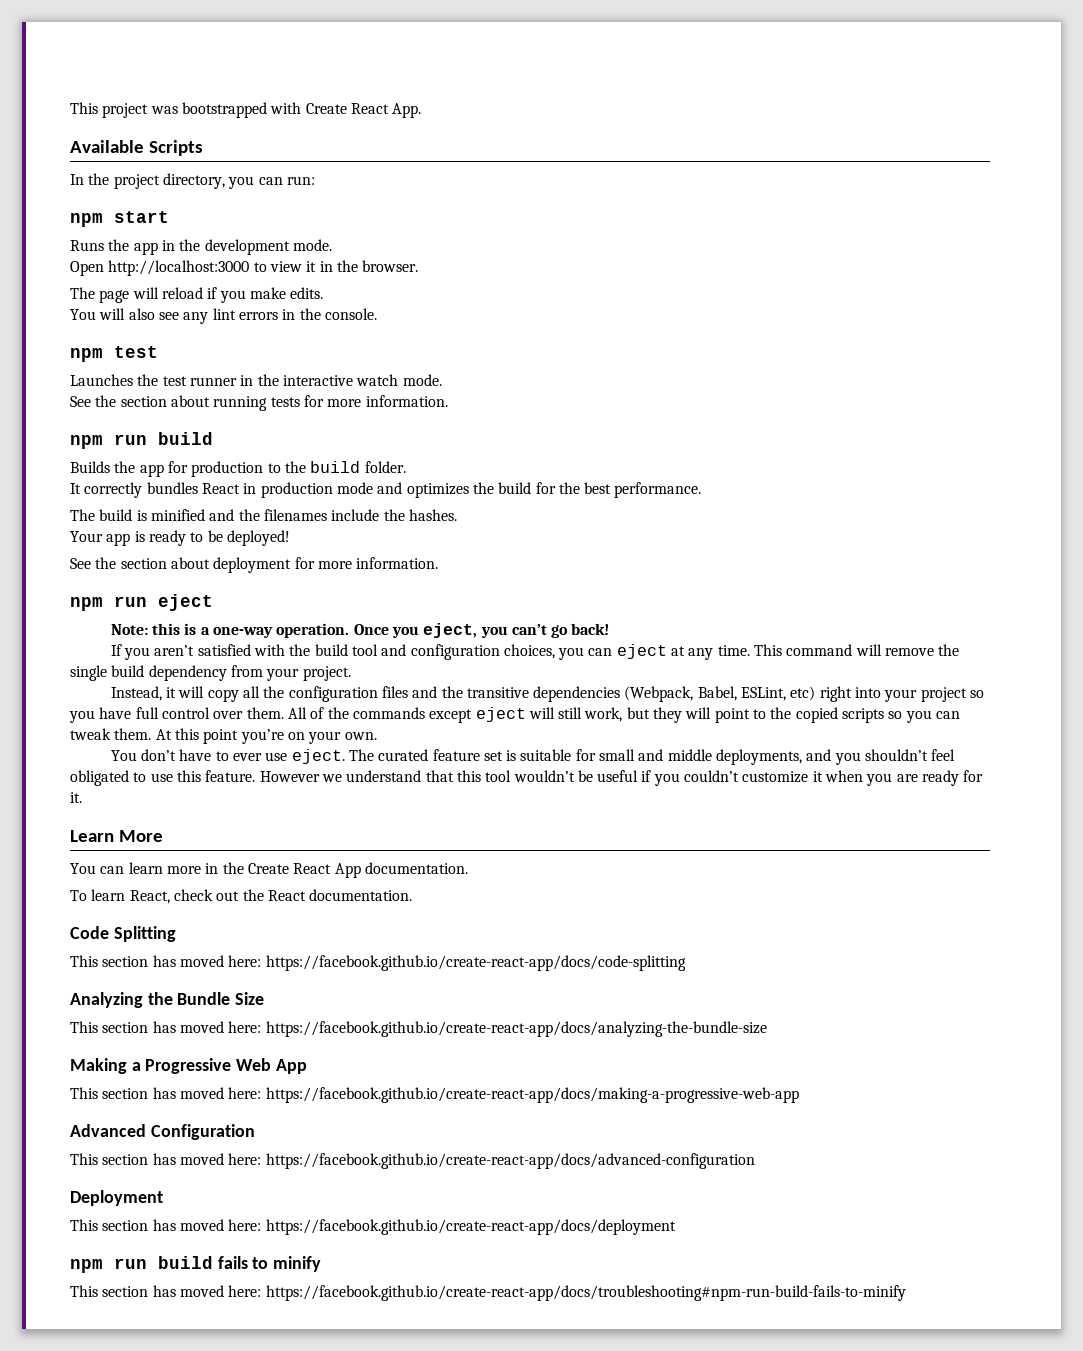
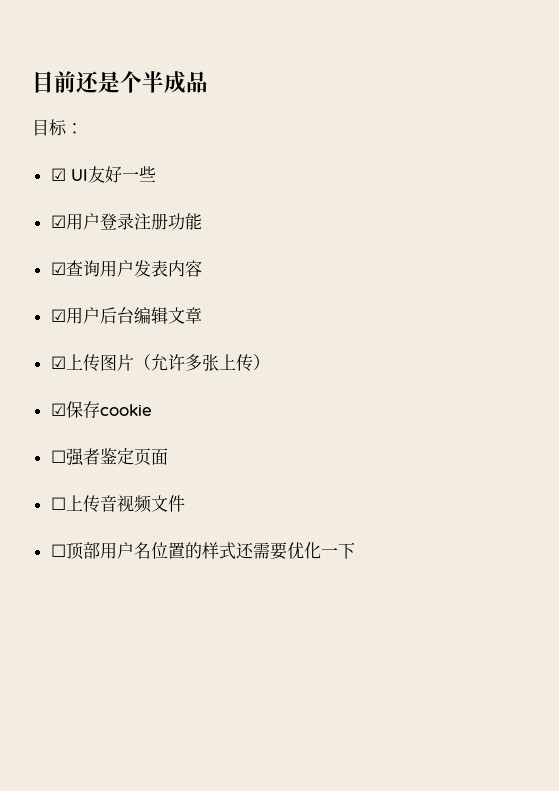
[70,102,422,118] [70,140,203,156] [70,173,315,189] [70,211,169,227] [70,239,332,255] [70,260,419,276] [70,287,324,303] [70,308,377,324] [70,346,158,362] [70,374,442,386] [70,395,448,411] [70,432,213,449] [70,461,406,477] [70,482,702,498] [70,509,457,521] [70,530,290,546] [70,557,439,573] [70,594,213,611] [110,623,610,638] [110,644,960,660] [70,665,351,681] [110,686,985,702] [69,707,961,723] [70,728,377,744] [110,749,956,765] [70,770,984,786] [70,792,82,803] [70,830,163,842] [70,862,468,878] [70,889,413,904] [70,926,176,942] [70,955,686,971] [70,992,265,1008] [70,1021,767,1037] [70,1058,307,1074] [70,1087,799,1103] [70,1124,255,1140] [70,1153,755,1169] [70,1190,163,1206] [70,1219,676,1235] [70,1256,322,1273] [70,1285,906,1301] This project was bootstrapped with Create React App. // Available Scripts // In the project directory, you can run: // npm start // Runs the app in the development mode. // Open http://localhost:3000 to view it in the browser. // The page will reload if you make edits. // You will also see any lint errors in the console. // npm test // Launches the test runner in the interactive watch mode. // See the section about running tests for more information. // npm run build // Builds the app for production to the build folder. // It correctly bundles React in production mode and optimizes the build for the best performance. // The build is minified and the filenames include the hashes. // Your app is ready to be deployed! // See the section about deployment for more information. // npm run eject // Note: this is a one-way operation. Once you eject, you can’t go back! // If you aren’t satisfied with the build tool and configuration choices, you can eject at any time. This command will remove the single build dependency from your project. // Instead, it will copy all the configuration files and the transitive dependencies (Webpack, Babel, ESLint, etc) right into your project so you have full control over them. All of the commands except eject will still work, but they will point to the copied scripts so you can tweak them. At this point you’re on your own. // You don’t have to ever use eject. The curated feature set is suitable for small and middle deployments, and you shouldn’t feel obligated to use this feature. However we understand that this tool wouldn’t be useful if you couldn’t customize it when you are ready for it. // Learn More // You can learn more in the Create React App documentation. // To learn React, check out the React documentation. // Code Splitting // This section has moved here: https://facebook.github.io/create-react-app/docs/code-splitting // Analyzing the Bundle Size // This section has moved here: https://facebook.github.io/create-react-app/docs/analyzing-the-bundle-size // Making a Progressive Web App // This section has moved here: https://facebook.github.io/create-react-app/docs/making-a-progressive-web-app // Advanced Configuration // This section has moved here: https://facebook.github.io/create-react-app/docs/advanced-configuration // Deployment // This section has moved here: https://facebook.github.io/create-react-app/docs/deployment // npm run build fails to minify // This section has moved here: https://facebook.github.io/create-react-app/docs/troubleshooting#npm-run-build-fails-to-minify -> [32,71,208,94] [32,119,83,136] [50,166,156,183] [50,213,202,230] [50,260,202,277] [50,307,202,324] [50,354,270,372] [50,401,152,418] [50,448,168,466] [50,495,185,513] [50,542,355,560] 目前还是个半成品 // 目标： // ☑ UI友好一些 // ☑用户登录注册功能 // ☑查询用户发表内容 // ☑用户后台编辑文章 // ☑上传图片（允许多张上传） // ☑保存cookie // ☐强者鉴定页面 // ☐上传音视频文件 // ☐顶部用户名位置的样式还需要优化一下

